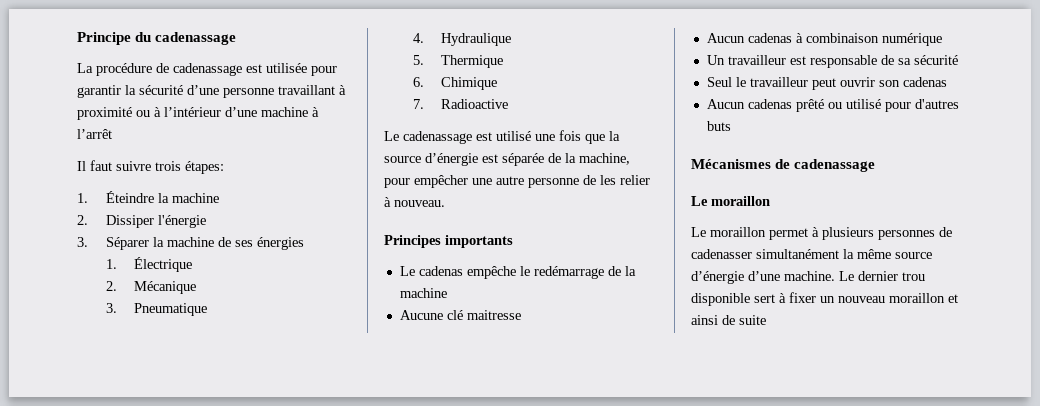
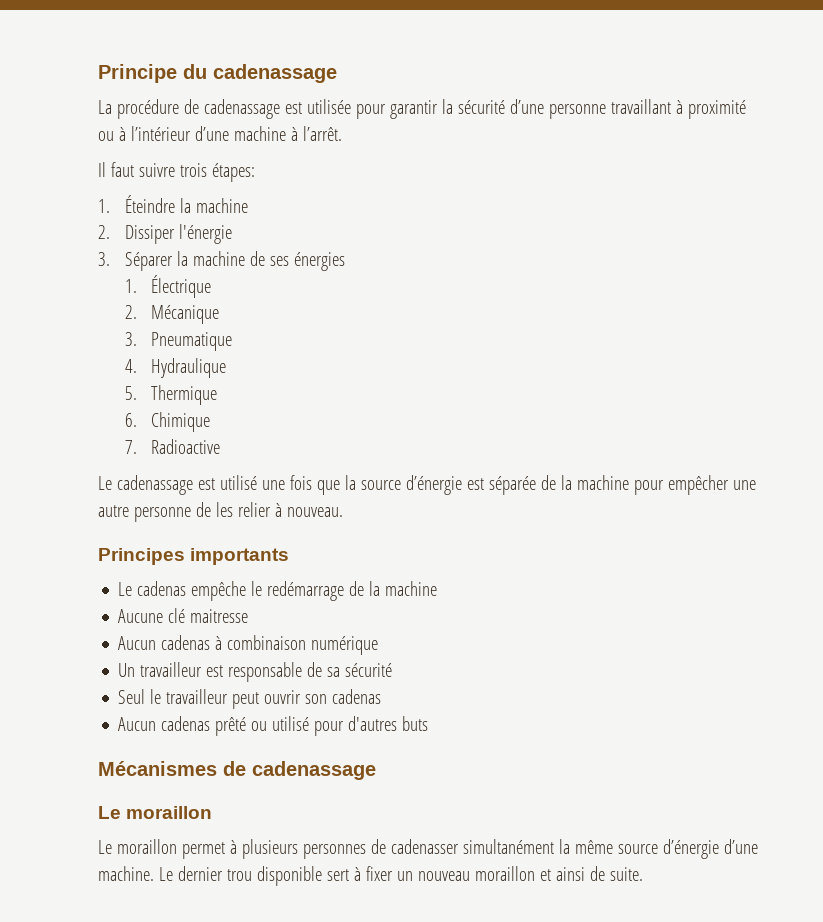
[77,129,112,139] l’arrêt -> [302,126,342,141] l’arrêt.
[579,153,630,165] machine, -> [576,475,629,490] machine
[739,315,766,325] suite -> [609,867,643,881] suite.

